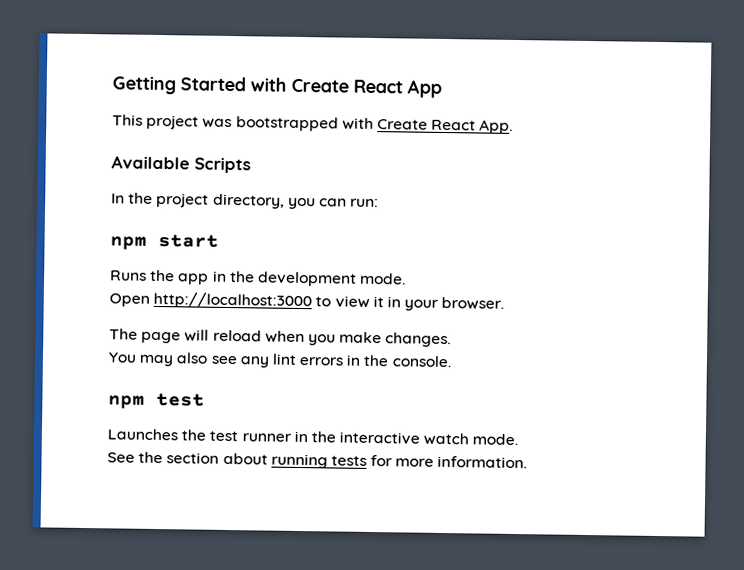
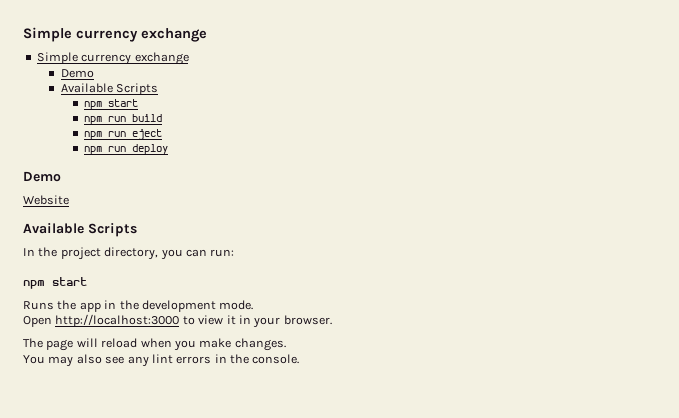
[112,75,442,98] [112,114,514,134] Getting Started with Create React App // This project was bootstrapped with Create React App. -> [23,27,207,42] [36,52,189,65] [60,69,94,78] [60,83,158,95] [84,99,139,110] [84,114,163,125] [84,129,163,140] [84,144,169,155] [23,171,61,182] [23,195,69,205] Simple currency exchange // Simple currency exchange // Demo // Available Scripts // npm start // npm run build // npm run eject // npm run deploy // Demo // Website
[108,393,205,409] [107,428,519,446] [107,451,528,469] // npm test // Launches the test runner in the interactive watch mode. // See the section about running tests for more information. -> (300, 359) none

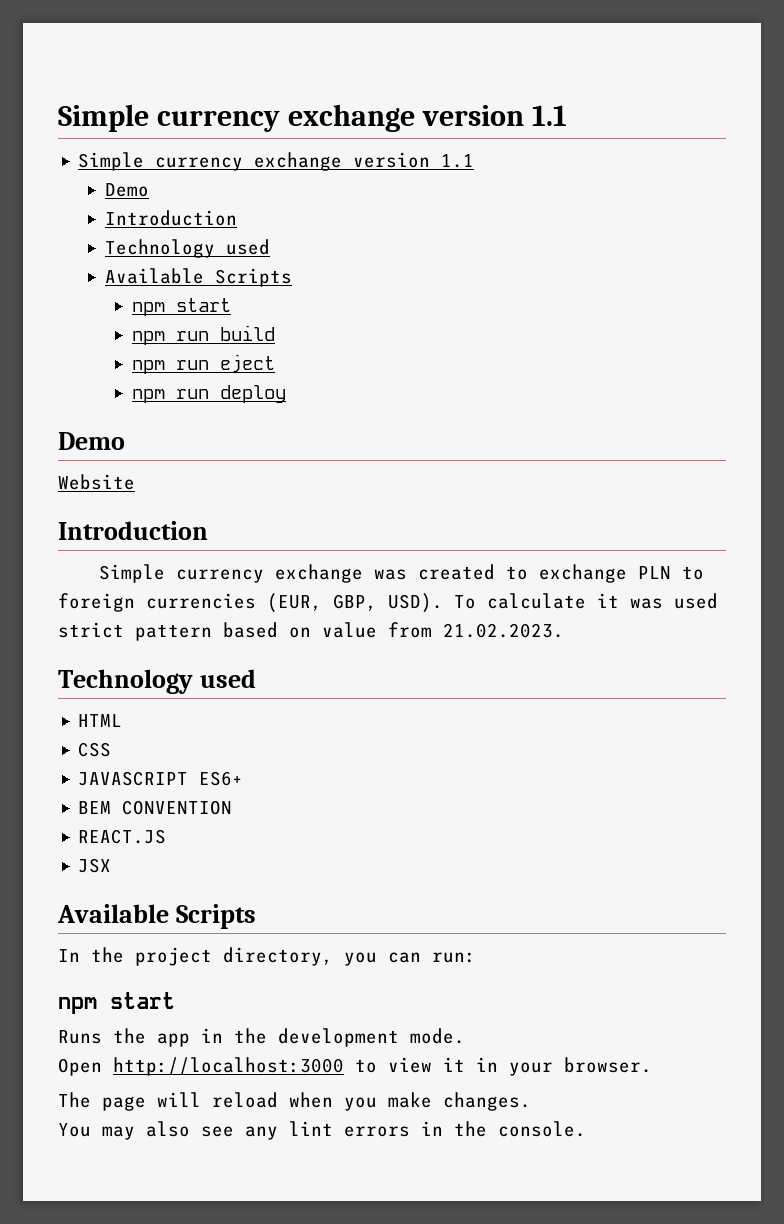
[23,27,207,42] [36,52,189,65] [60,69,94,78] Simple currency exchange // Simple currency exchange // Demo -> [58,104,567,132] [78,152,475,171] [105,183,150,197] [105,210,238,226] [105,239,271,258] Simple currency exchange version 1.1 // Simple currency exchange version 1.1 // Demo // Introduction // Technology used
(69, 200) none -> [58,521,208,540] [99,564,705,583] [58,593,718,613] [58,622,564,641] [58,669,256,694] [78,714,123,727] [78,742,112,757] [78,771,244,786] [78,800,233,815] [78,829,167,844] [78,858,112,873] // Introduction // Simple currency exchange was created to exchange PLN to foreign currencies (EUR, GBP, USD). To calculate it was used strict pattern based on value from 21.02.2023. // Technology used // HTML // CSS // JAVASCRIPT ES6+ // BEM CONVENTION // REACT.JS // JSX

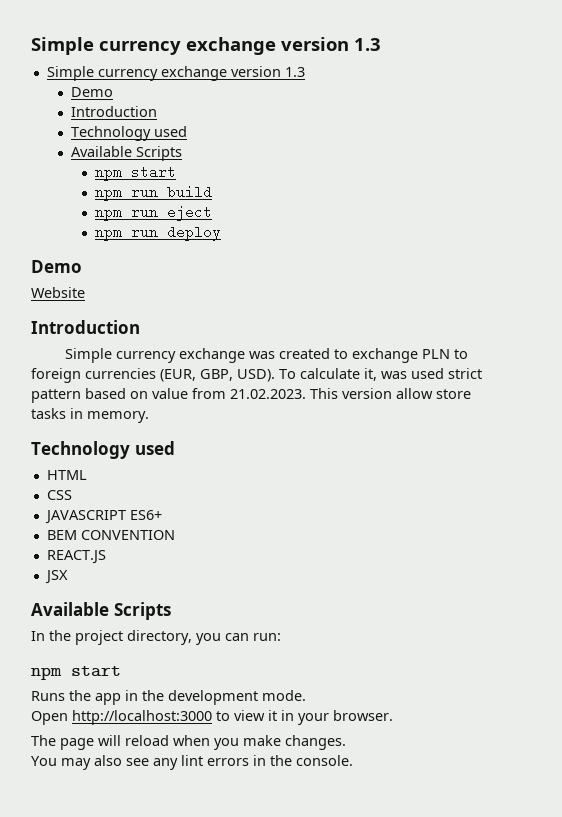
[58,104,567,132] [78,152,475,171] Simple currency exchange version 1.1 // Simple currency exchange version 1.1 -> [31,37,381,55] [46,66,305,81] Simple currency exchange version 1.3 // Simple currency exchange version 1.3
[597,593,619,608] it -> [364,368,377,381] it,
(564, 630) none -> [310,388,471,399] [31,408,149,423] This version allow store tasks in memory.

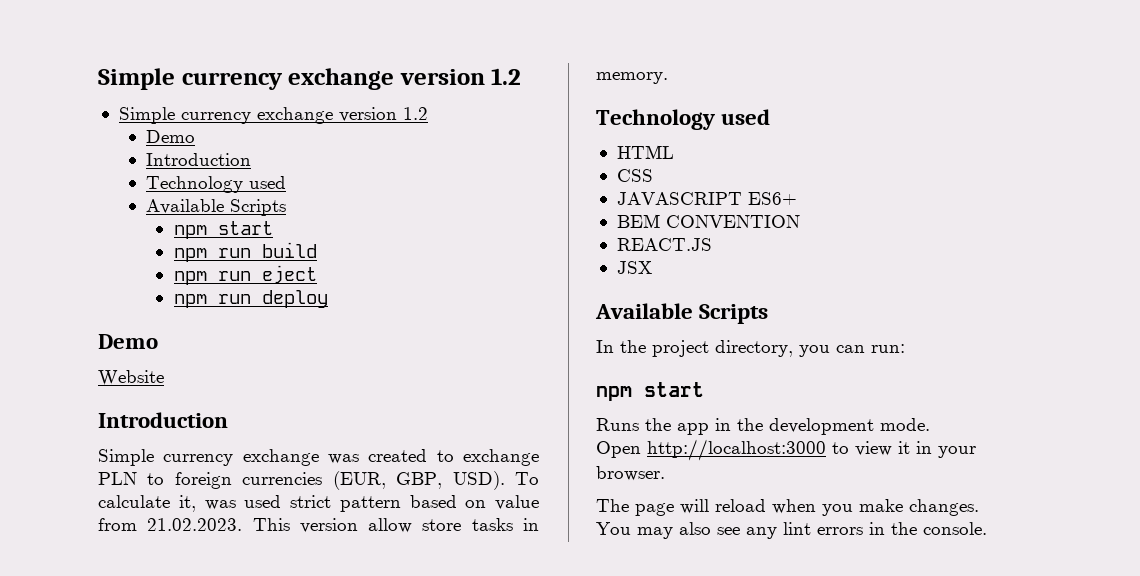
[31,37,381,55] [46,66,305,81] Simple currency exchange version 1.3 // Simple currency exchange version 1.3 -> [98,68,522,90] [118,107,428,124] Simple currency exchange version 1.2 // Simple currency exchange version 1.2

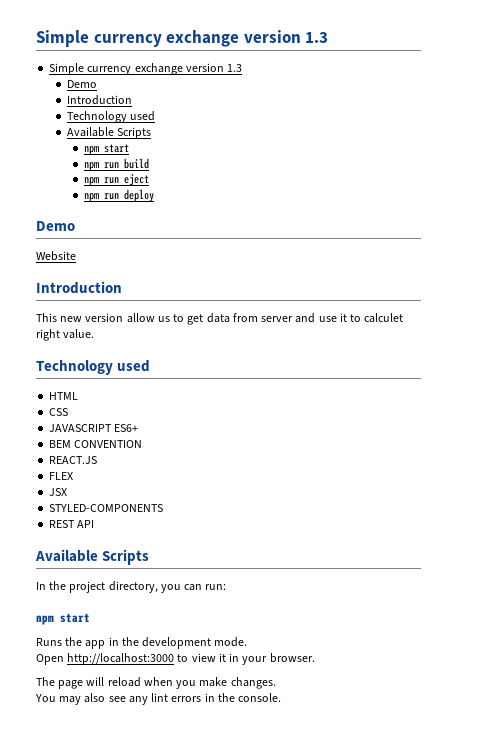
[98,68,522,90] [118,107,428,124] Simple currency exchange version 1.2 // Simple currency exchange version 1.2 -> [36,30,329,47] [49,63,243,75] Simple currency exchange version 1.3 // Simple currency exchange version 1.3
[98,449,539,466] [98,471,539,490] [98,495,539,512] [98,518,539,533] [596,72,668,84] Simple currency exchange was created to exchange PLN to foreign currencies (EUR, GBP, USD). To calculate it, was used strict pattern based on value from 21.02.2023. This version allow store tasks in memory. -> [36,313,404,325] [36,329,95,341] This new version allow us to get data from server and use it to calculet right value.
(712, 244) none -> [49,472,74,480] // FLEX
(652, 267) none -> [49,504,164,512] [49,520,95,528] // STYLED-COMPONENTS // REST API

